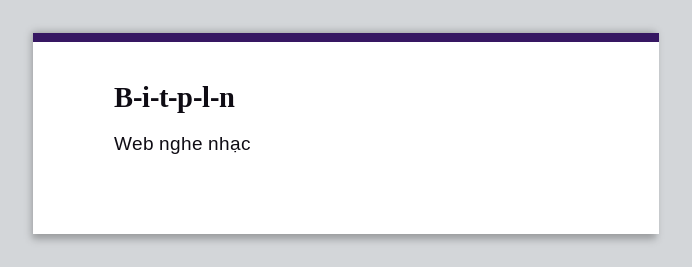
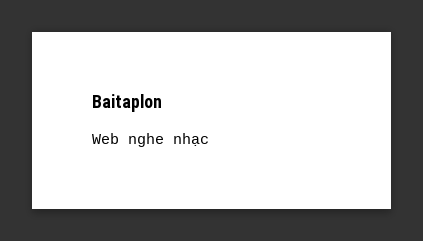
[114,86,235,113] B-i-t-p-l-n -> [92,94,162,112] Baitaplon

